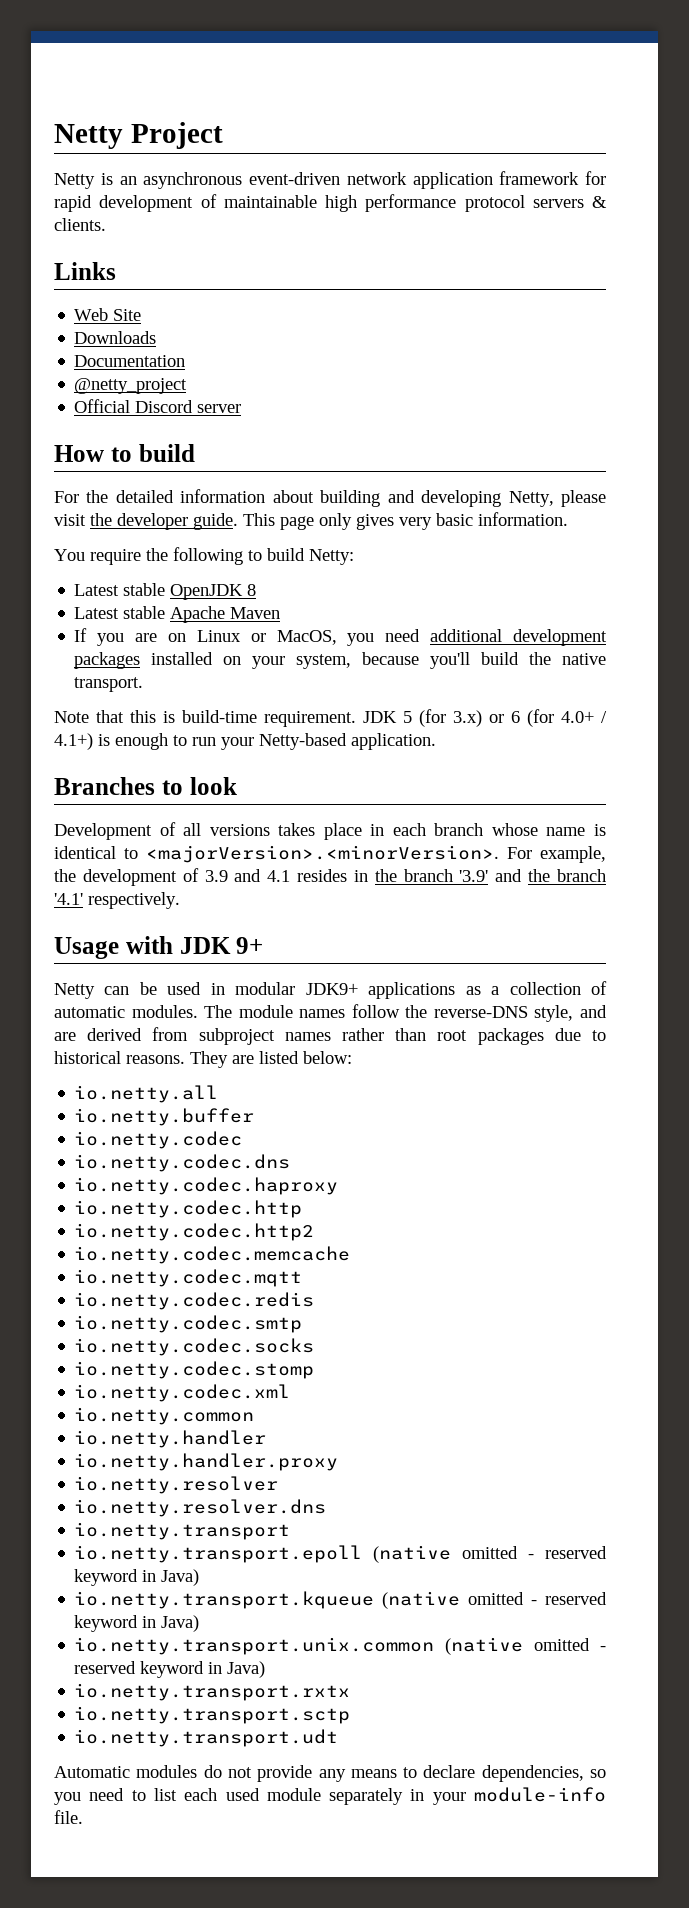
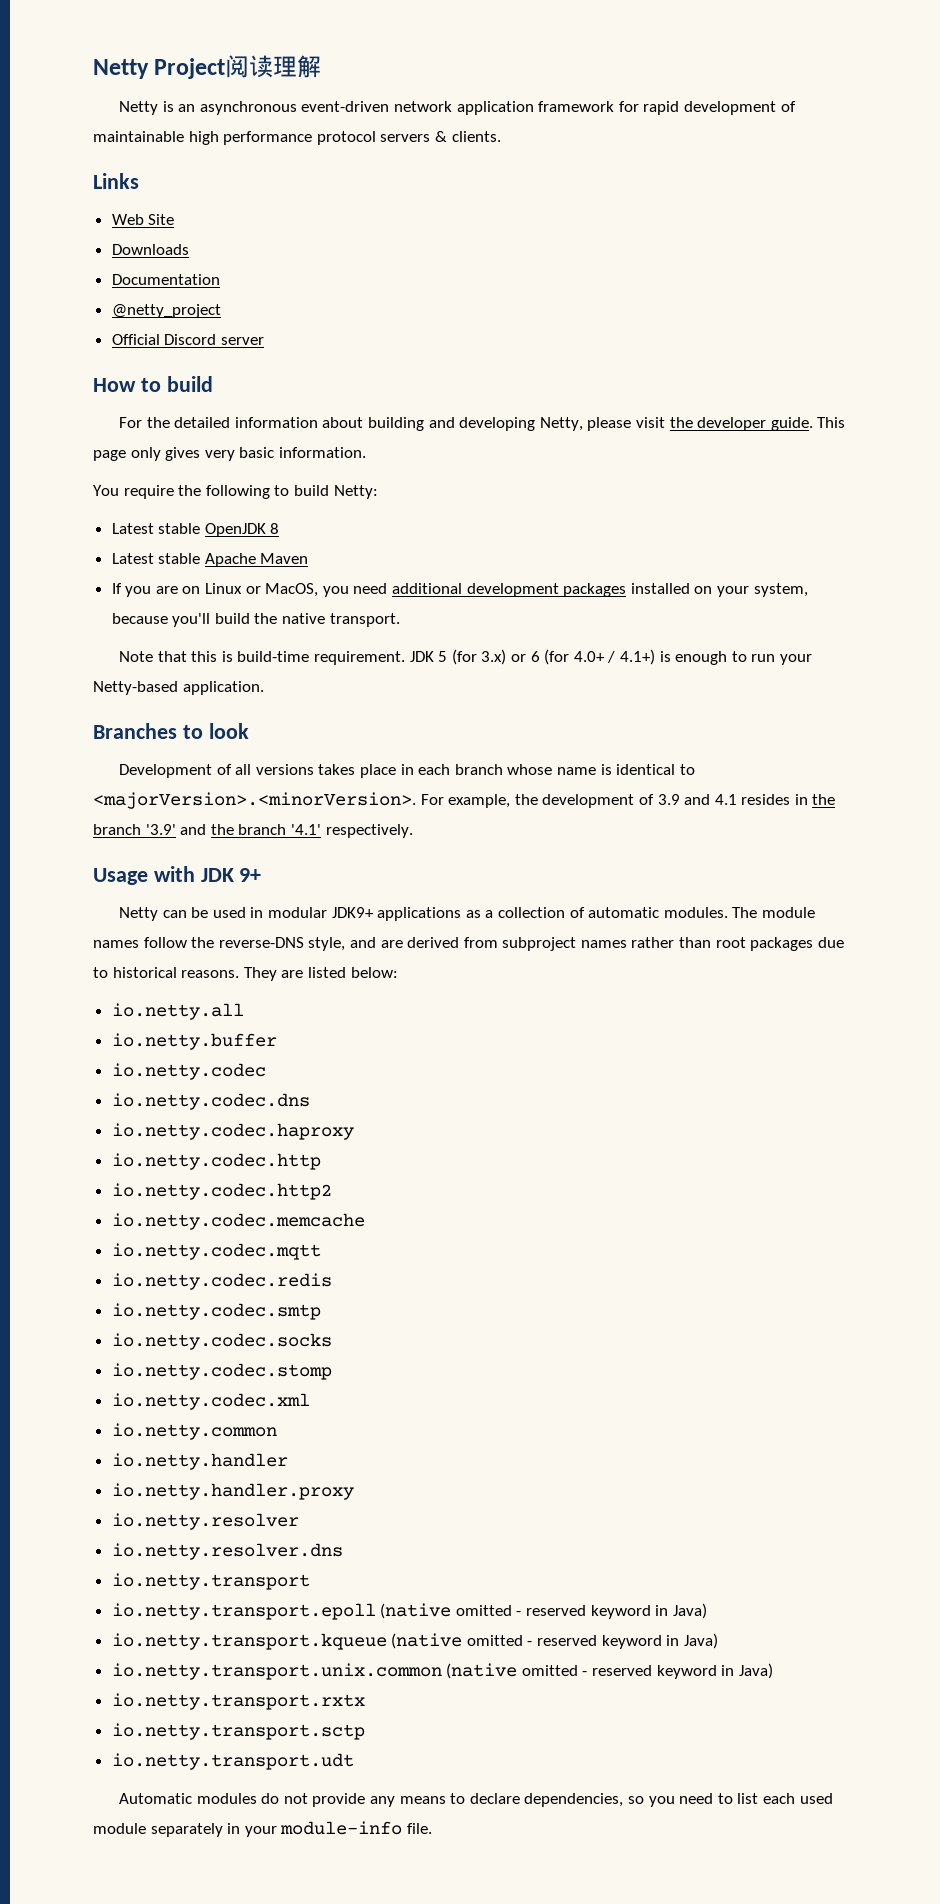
(223, 135) none -> [225,55,322,78] 阅读理解

